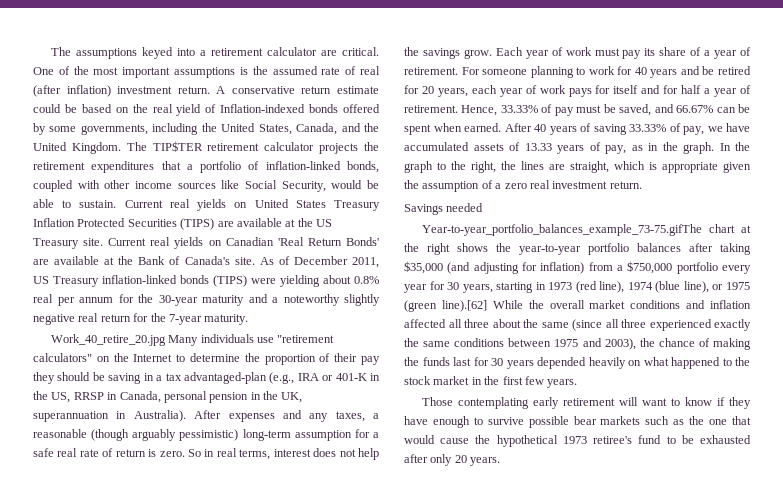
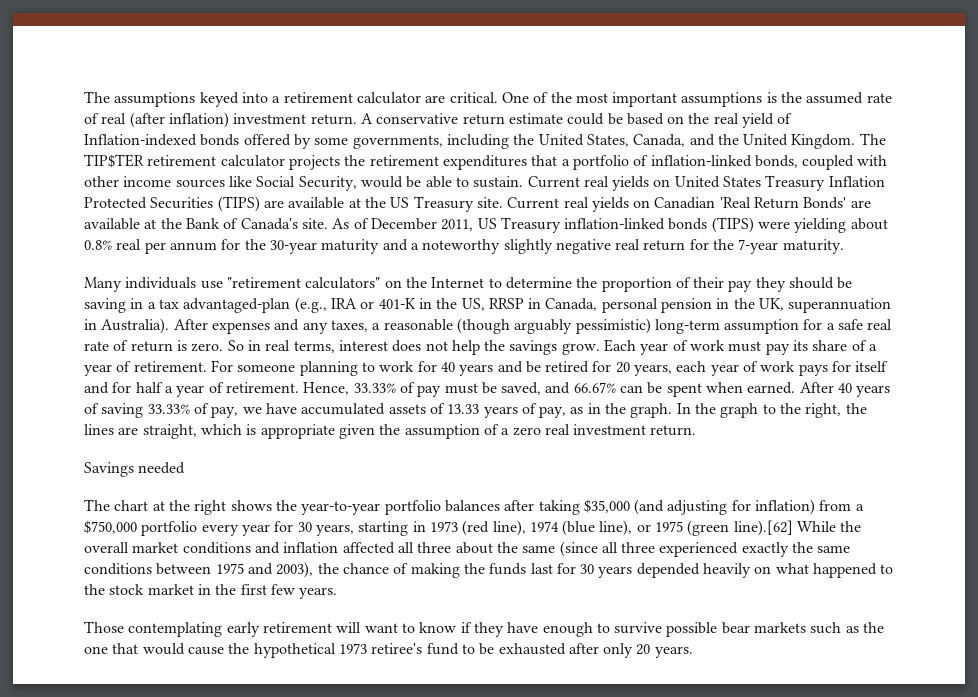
[50,334,166,346] Work_40_retire_20.jpg -> (844, 246) none
[421,224,702,236] Year-to-year_portfolio_balances_example_73-75.gifThe -> [84,499,110,511] The

